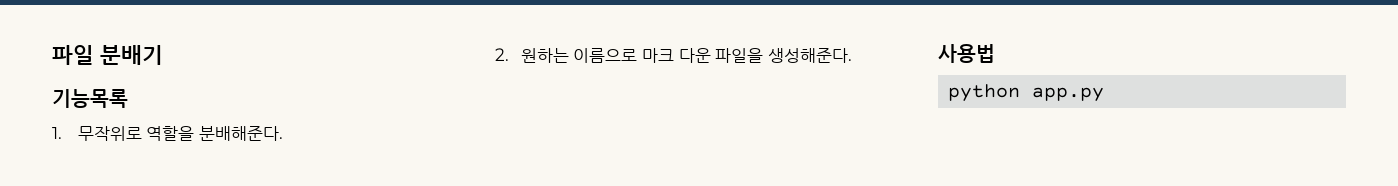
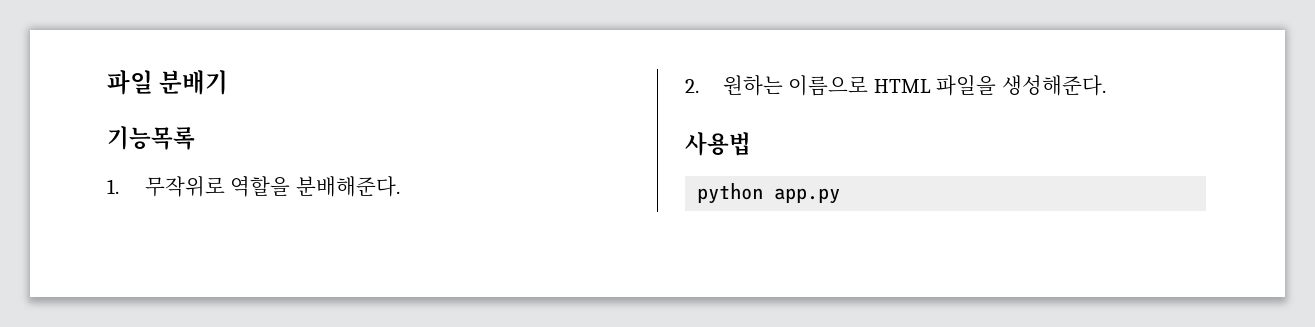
[641,48,711,63] 마크 다운 -> [873,79,931,93] HTML

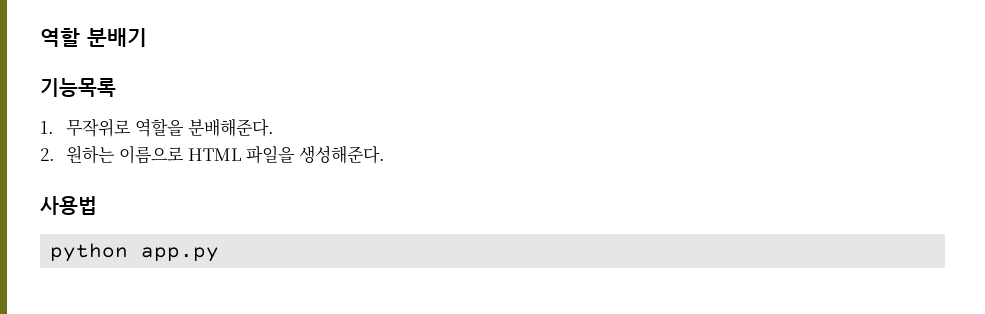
[107,70,153,95] 파일 -> [40,28,80,47] 역할

